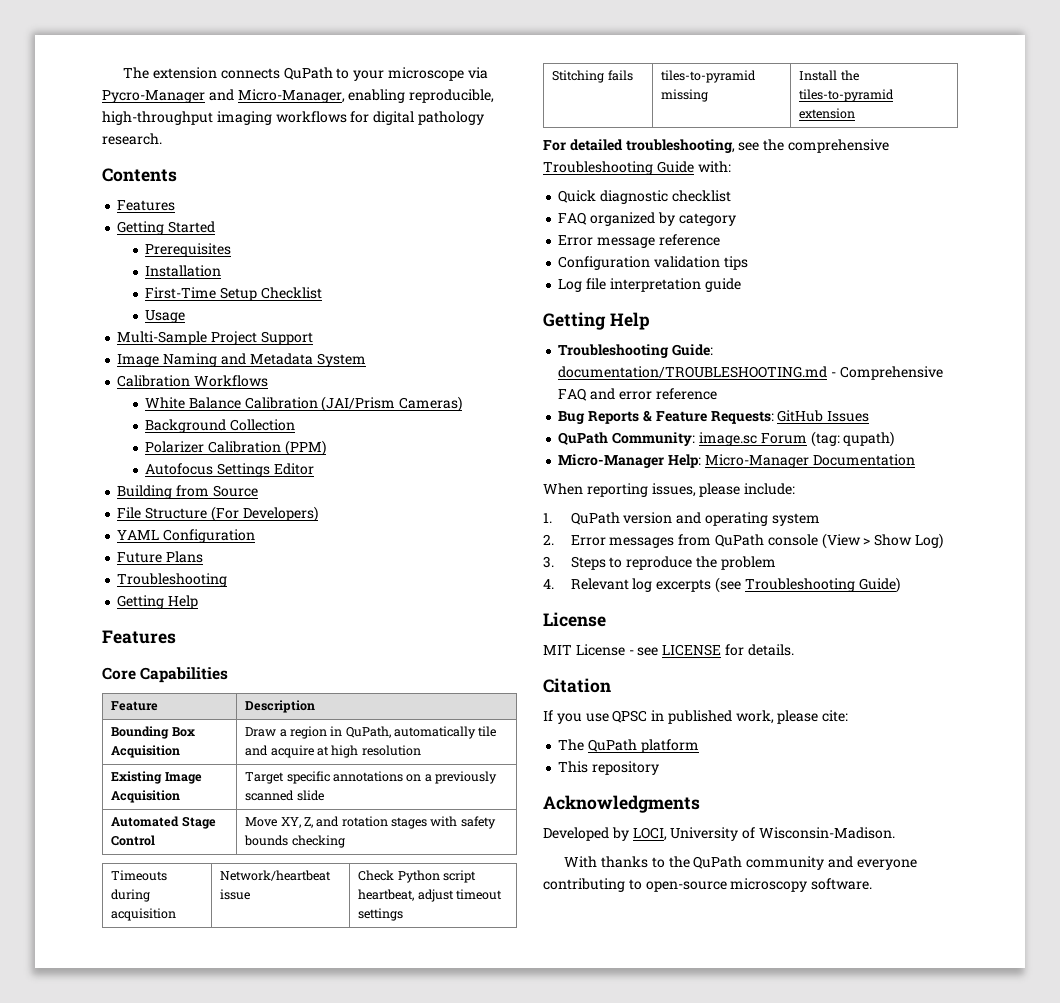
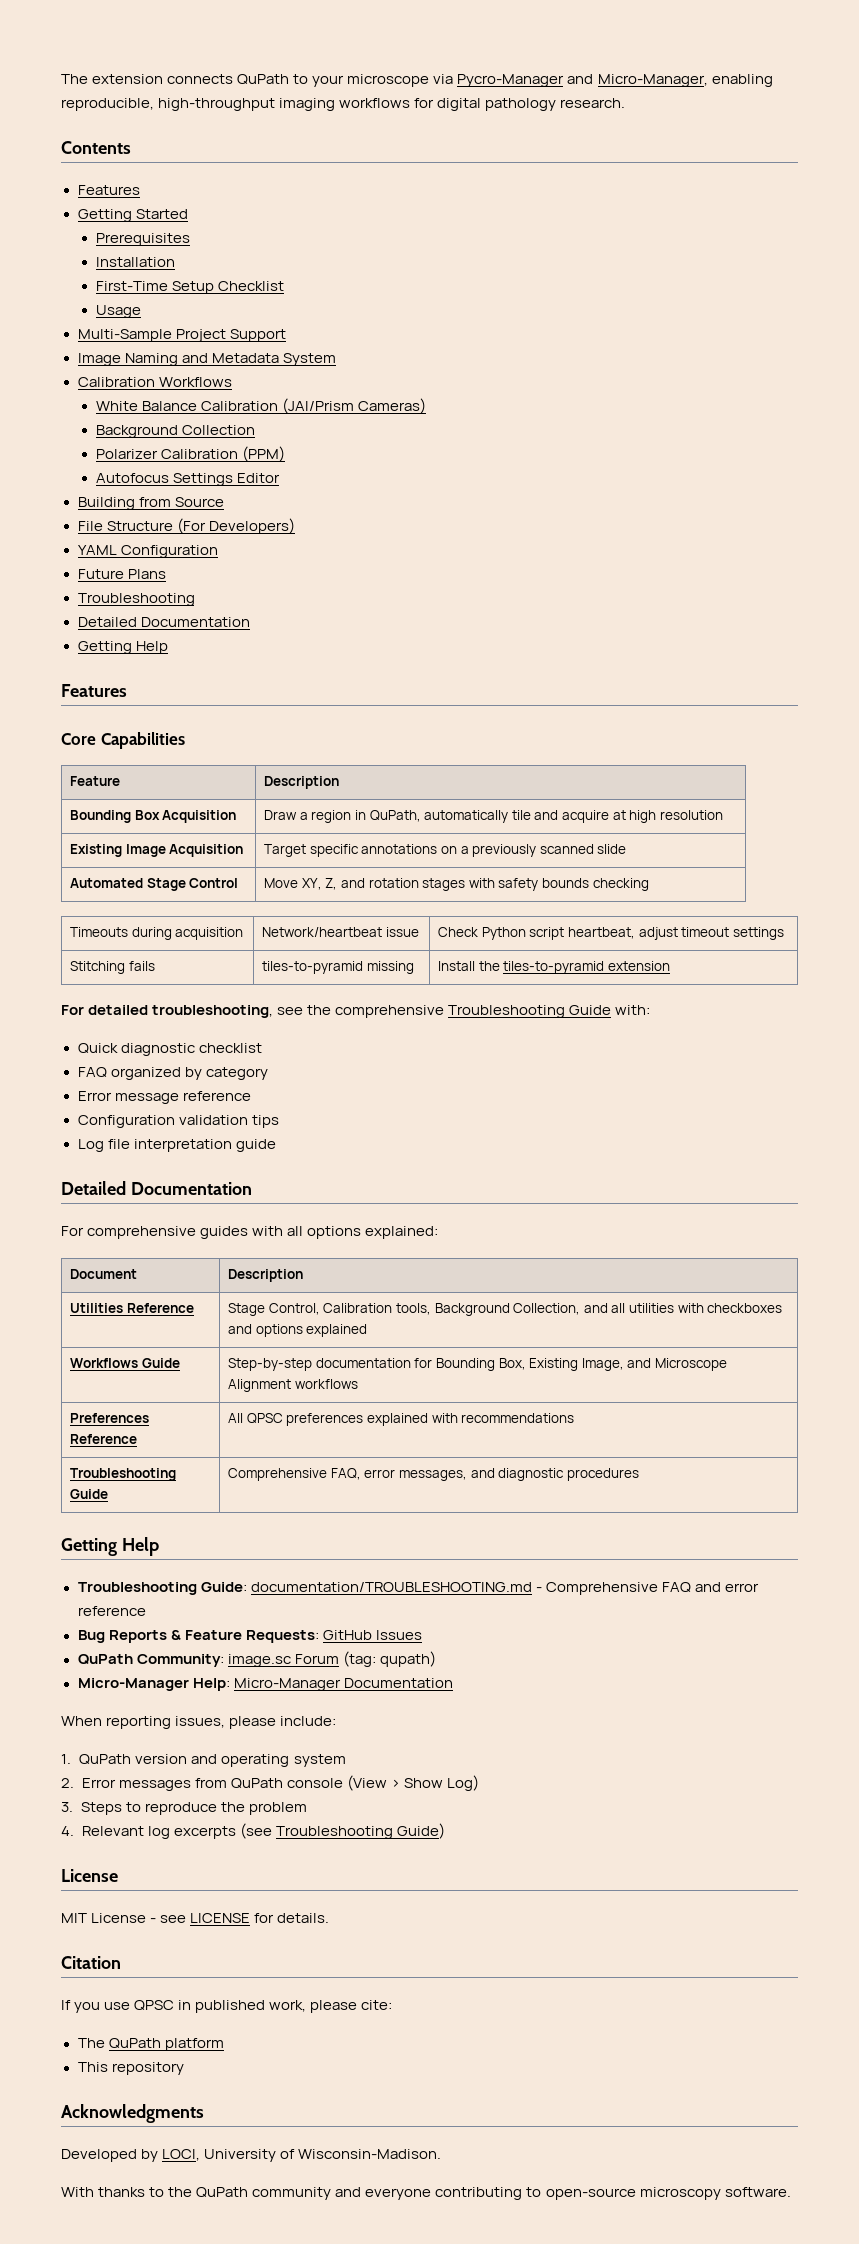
(228, 580) none -> [77,617,250,627] // Detailed Documentation
(741, 285) none -> [61,1181,252,1195] [61,1226,439,1239] [69,1269,137,1279] [227,1269,303,1282] [69,1303,194,1313] [227,1303,783,1316] [227,1324,368,1337] [69,1358,180,1368] [227,1358,728,1371] [227,1379,358,1392] [69,1413,149,1423] [69,1434,137,1444] [227,1413,575,1426] [69,1468,176,1481] [69,1489,108,1499] [227,1468,639,1481] // Detailed Documentation // For comprehensive guides with all options explained: // Document | Description // Utilities Reference | Stage Control, Calibration tools, Background Collection, and all utilities with checkboxes and options explained // Workflows Guide | Step-by-step documentation for Bounding Box, Existing Image, and Microscope Alignment workflows // Preferences Reference | All QPSC preferences explained with recommendations // Troubleshooting Guide | Comprehensive FAQ, error messages, and diagnostic procedures

